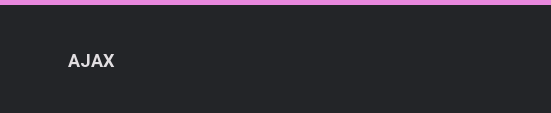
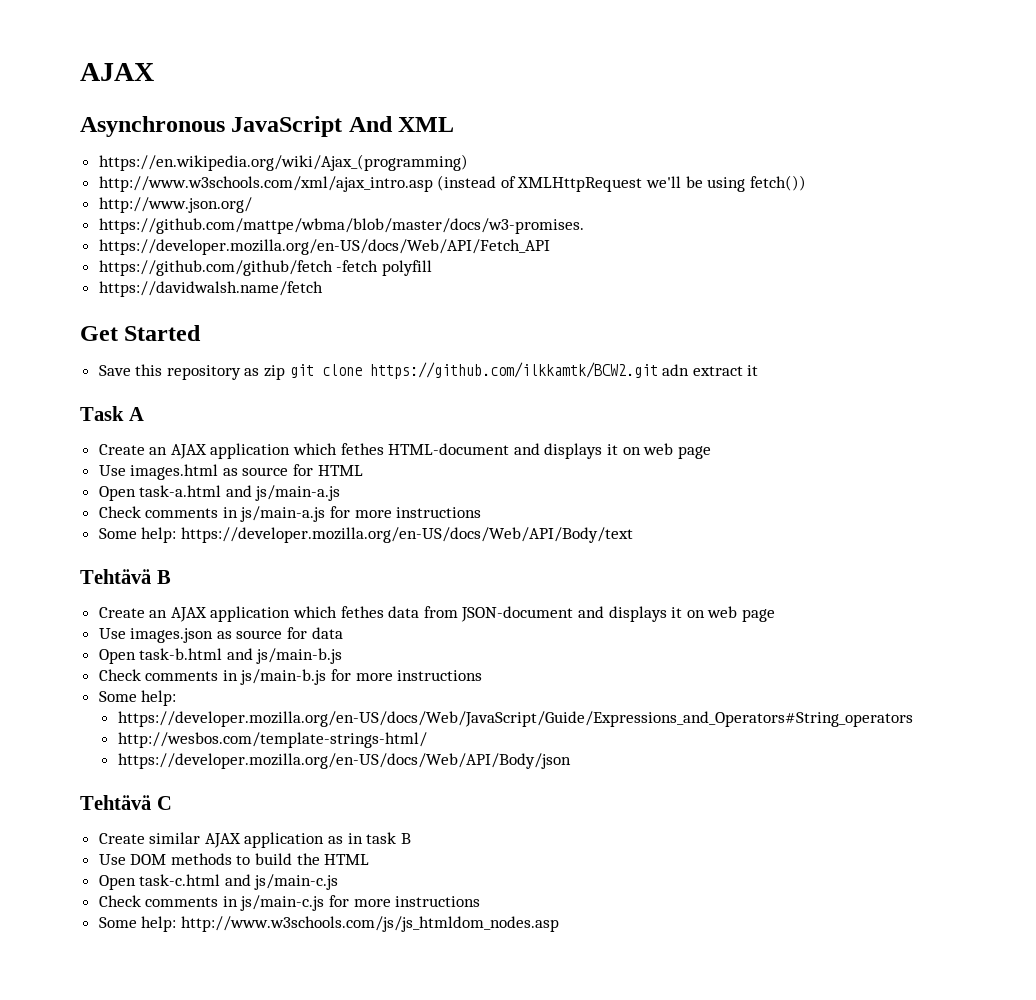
[68,54,115,67] AJAX -> [80,63,154,81] [80,116,455,137] [98,154,468,171] [98,175,806,192] [98,197,252,213] [98,218,584,234] [98,239,550,255] [98,260,432,276] [98,281,323,297] [80,325,202,341] [98,362,759,380] [80,406,144,421] [98,443,711,459] [98,464,363,480] [98,485,341,501] [98,506,482,522] [98,527,633,543] [80,569,171,584] [98,606,775,622] [98,627,343,643] [98,648,343,664] [98,669,483,685] [98,690,177,706] [117,711,913,727] [117,732,427,748] [117,753,571,769] [80,795,172,810] [98,832,411,848] [98,853,370,865] [98,874,339,890] [98,895,481,911] [98,916,559,932] AJAX // Asynchronous JavaScript And XML // https://en.wikipedia.org/wiki/Ajax_(programming) // http://www.w3schools.com/xml/ajax_intro.asp (instead of XMLHttpRequest we'll be using fetch()) // http://www.json.org/ // https://github.com/mattpe/wbma/blob/master/docs/w3-promises. // https://developer.mozilla.org/en-US/docs/Web/API/Fetch_API // https://github.com/github/fetch -fetch polyfill // https://davidwalsh.name/fetch // Get Started // Save this repository as zip git clone https://github.com/ilkkamtk/BCW2.git adn extract it // Task A // Create an AJAX application which fethes HTML-document and displays it on web page // Use images.html as source for HTML // Open task-a.html and js/main-a.js // Check comments in js/main-a.js for more instructions // Some help: https://developer.mozilla.org/en-US/docs/Web/API/Body/text // Tehtävä B // Create an AJAX application which fethes data from JSON-document and displays it on web page // Use images.json as source for data // Open task-b.html and js/main-b.js // Check comments in js/main-b.js for more instructions // Some help: // https://developer.mozilla.org/en-US/docs/Web/JavaScript/Guide/Expressions_and_Operators#String_operators // http://wesbos.com/template-strings-html/ // https://developer.mozilla.org/en-US/docs/Web/API/Body/json // Tehtävä C // Create similar AJAX application as in task B // Use DOM methods to build the HTML // Open task-c.html and js/main-c.js // Check comments in js/main-c.js for more instructions // Some help: http://www.w3schools.com/js/js_htmldom_nodes.asp

